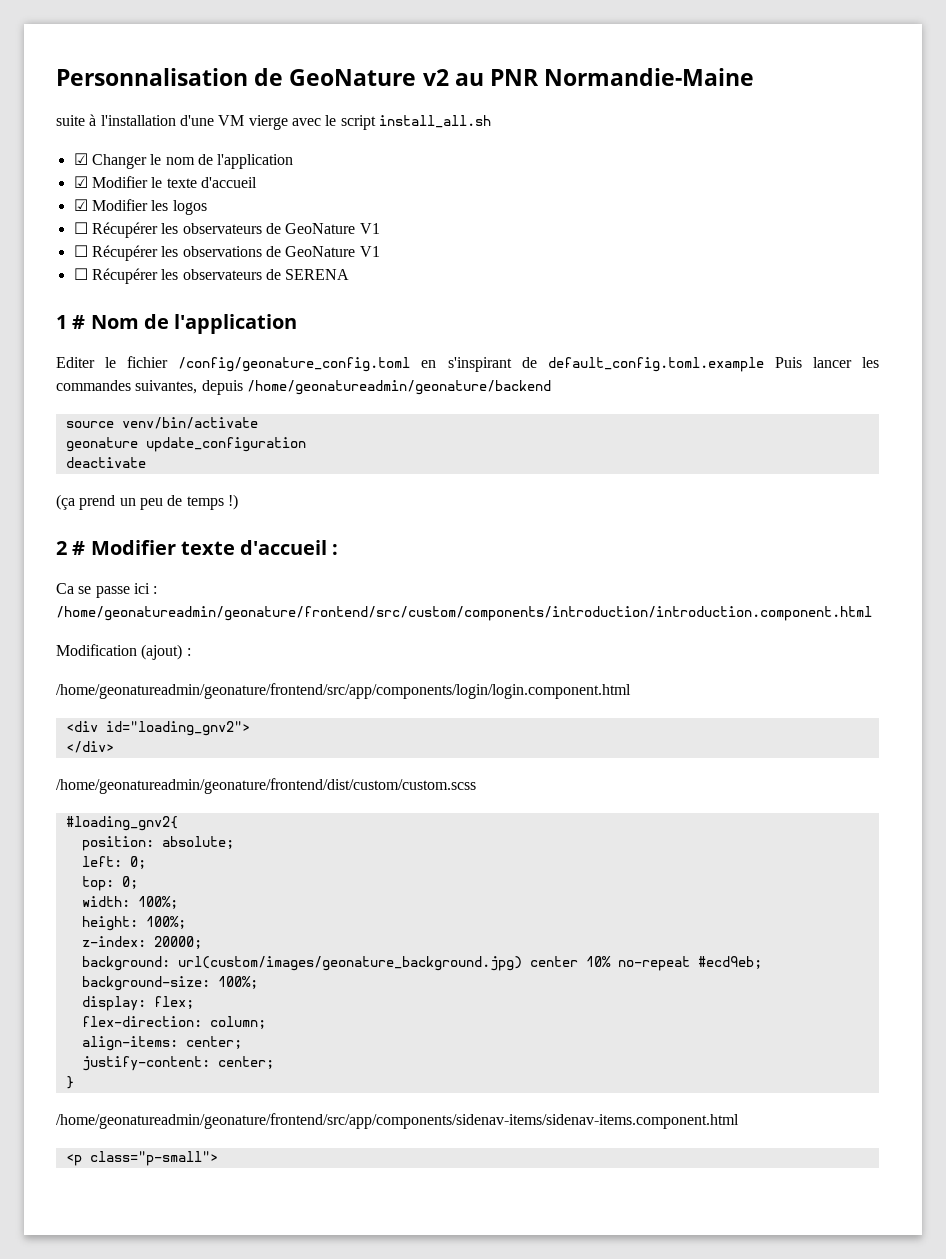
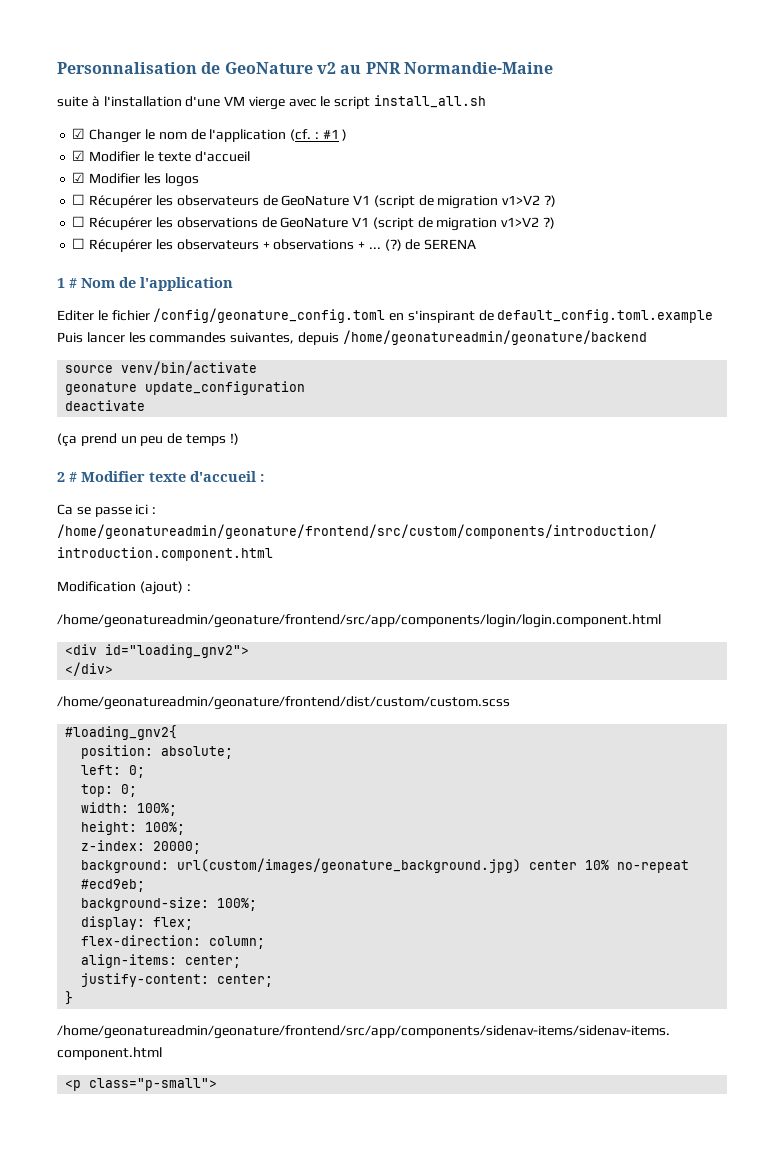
(294, 161) none -> [290,129,348,141] (cf. : #1 )
(380, 228) none -> [373,195,556,209] (script de migration v1>V2 ?)
[73,268,262,284] // ☐ Récupérer les observateurs -> [372,217,555,231] [72,238,402,252] (script de migration v1>V2 ?) // ☐ Récupérer les observateurs + observations + ... (?)

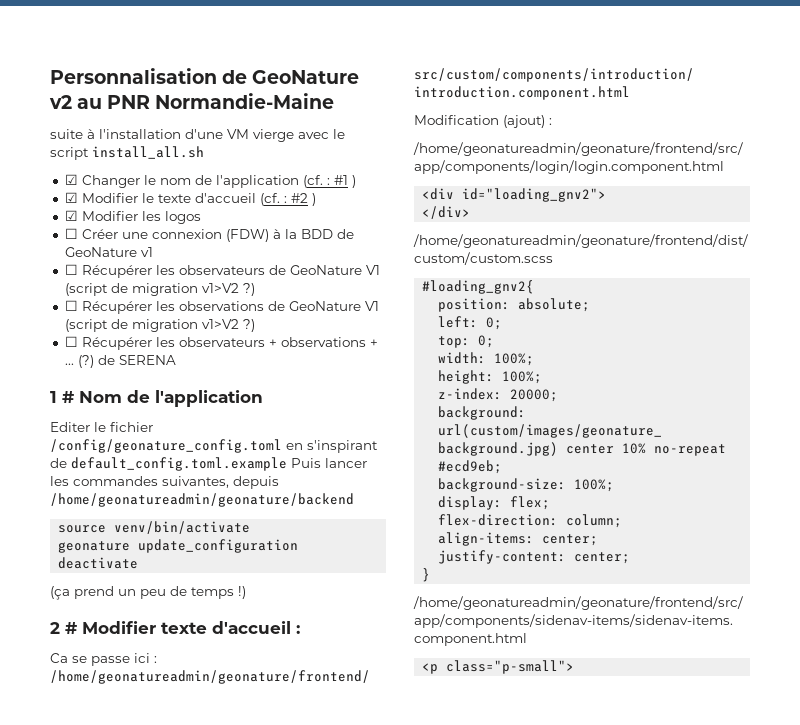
(250, 156) none -> [259,193,316,206] (cf. : #2 )
(199, 180) none -> [64,228,354,242] [64,247,153,257] // ☐ Créer une connexion (FDW) à la BDD de GeoNature v1

